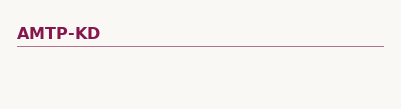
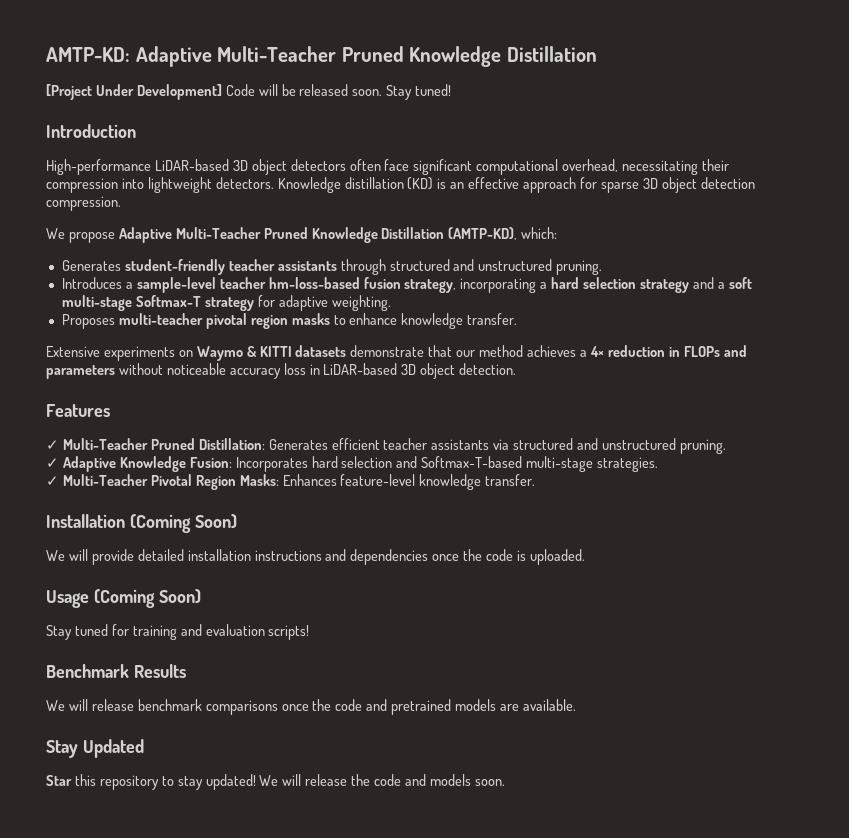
[17,27,100,39] AMTP-KD -> [46,46,597,67] [46,84,452,100] [46,124,136,138] [46,159,730,175] [46,177,755,193] [46,196,121,211] [46,227,558,243] [61,259,603,275] [61,277,752,293] [61,295,391,311] [61,313,518,329] [46,345,747,361] [46,363,517,379] [46,404,110,417] [46,438,726,454] [46,456,659,472] [46,474,536,490] [46,514,237,533] [46,549,585,565] [46,589,201,608] [46,624,310,640] [46,664,186,678] [46,699,576,715] [46,739,144,758] [46,774,505,790] AMTP-KD: Adaptive Multi-Teacher Pruned Knowledge Distillation // [Project Under Development] Code will be released soon. Stay tuned! // Introduction // High-performance LiDAR-based 3D object detectors often face significant computational overhead, necessitating their compression into lightweight detectors. Knowledge distillation (KD) is an effective approach for sparse 3D object detection compression. // We propose Adaptive Multi-Teacher Pruned Knowledge Distillation (AMTP-KD), which: // Generates student-friendly teacher assistants through structured and unstructured pruning. // Introduces a sample-level teacher hm-loss-based fusion strategy, incorporating a hard selection strategy and a soft multi-stage Softmax-T strategy for adaptive weighting. // Proposes multi-teacher pivotal region masks to enhance knowledge transfer. // Extensive experiments on Waymo & KITTI datasets demonstrate that our method achieves a 4× reduction in FLOPs and parameters without noticeable accuracy loss in LiDAR-based 3D object detection. // Features // ✓ Multi-Teacher Pruned Distillation: Generates efficient teacher assistants via structured and unstructured pruning. // ✓ Adaptive Knowledge Fusion: Incorporates hard selection and Softmax-T-based multi-stage strategies. // ✓ Multi-Teacher Pivotal Region Masks: Enhances feature-level knowledge transfer. // Installation (Coming Soon) // We will provide detailed installation instructions and dependencies once the code is uploaded. // Usage (Coming Soon) // Stay tuned for training and evaluation scripts! // Benchmark Results // We will release benchmark comparisons once the code and pretrained models are available. // Stay Updated // Star this repository to stay updated! We will release the code and models soon.

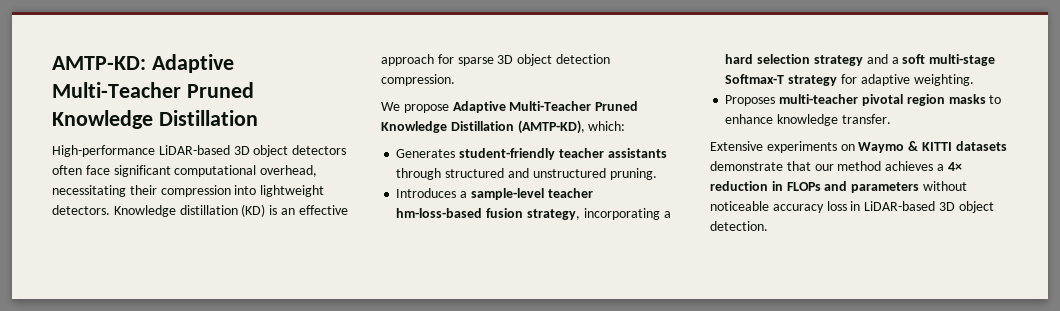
[46,84,452,100] [46,124,136,138] // [Project Under Development] Code will be released soon. Stay tuned! // Introduction -> (258, 118) none
[46,404,110,417] [46,438,726,454] [46,456,659,472] [46,474,536,490] [46,514,237,533] [46,549,585,565] [46,589,201,608] [46,624,310,640] [46,664,186,678] [46,699,576,715] [46,739,144,758] [46,774,505,790] // Features // ✓ Multi-Teacher Pruned Distillation: Generates efficient teacher assistants via structured and unstructured pruning. // ✓ Adaptive Knowledge Fusion: Incorporates hard selection and Softmax-T-based multi-stage strategies. // ✓ Multi-Teacher Pivotal Region Masks: Enhances feature-level knowledge transfer. // Installation (Coming Soon) // We will provide detailed installation instructions and dependencies once the code is uploaded. // Usage (Coming Soon) // Stay tuned for training and evaluation scripts! // Benchmark Results // We will release benchmark comparisons once the code and pretrained models are available. // Stay Updated // Star this repository to stay updated! We will release the code and models soon. -> (768, 226) none

